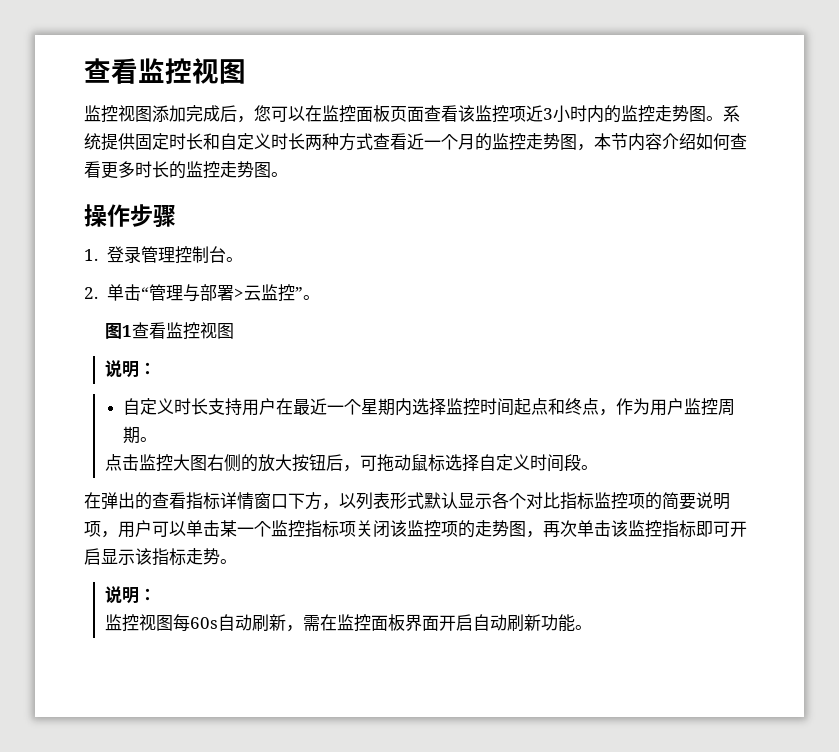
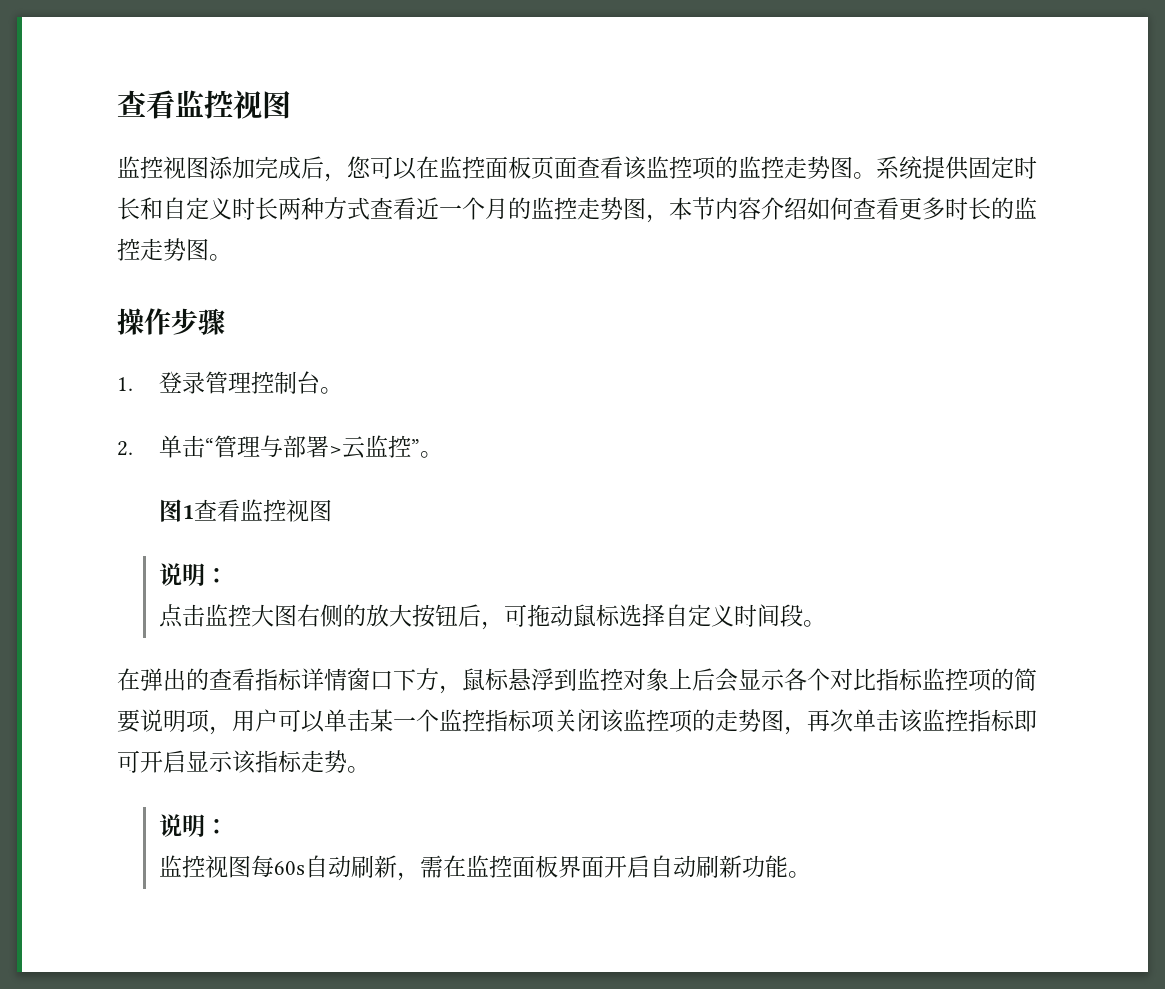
[526,105,604,123] 近3小时内 -> (716, 168) none
[123,398,736,416] [123,426,158,444] // 自定义时长支持用户在最近一个星期内选择监控时间起点和终点，作为用户监控周期。 -> (228, 575) none
[339,492,458,510] 以列表形式默认 -> [462,668,738,692] 鼠标悬浮到监控对象上后会

